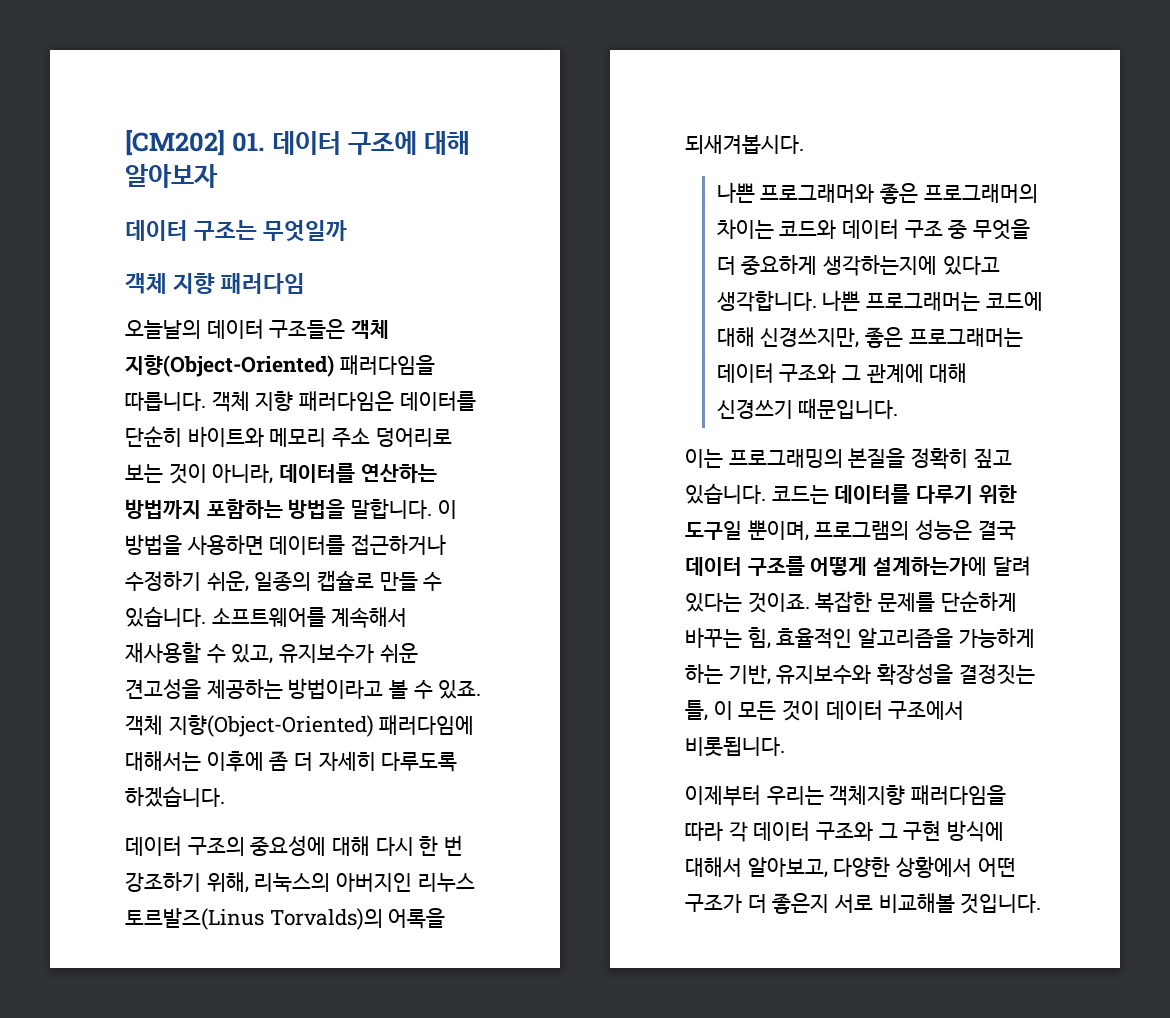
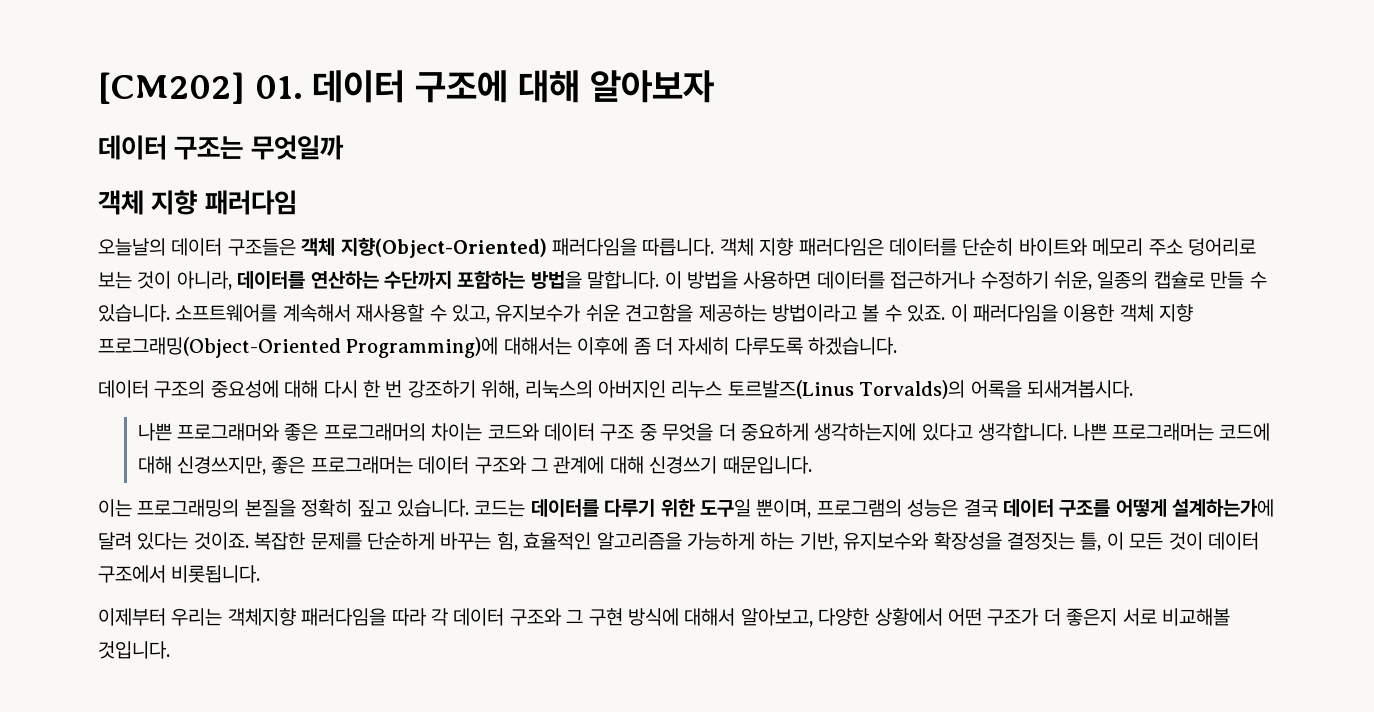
[125,499,201,519] 방법까지 -> [384,271,452,289] 수단까지
[125,678,201,699] 견고성을 -> [625,304,694,322] 견고함을
[125,715,475,737] 객체 지향(Object-Oriented) 패러다임에 -> [950,304,1194,322] [98,337,499,358] 이 패러다임을 이용한 객체 지향 프로그래밍(Object-Oriented Programming)에

